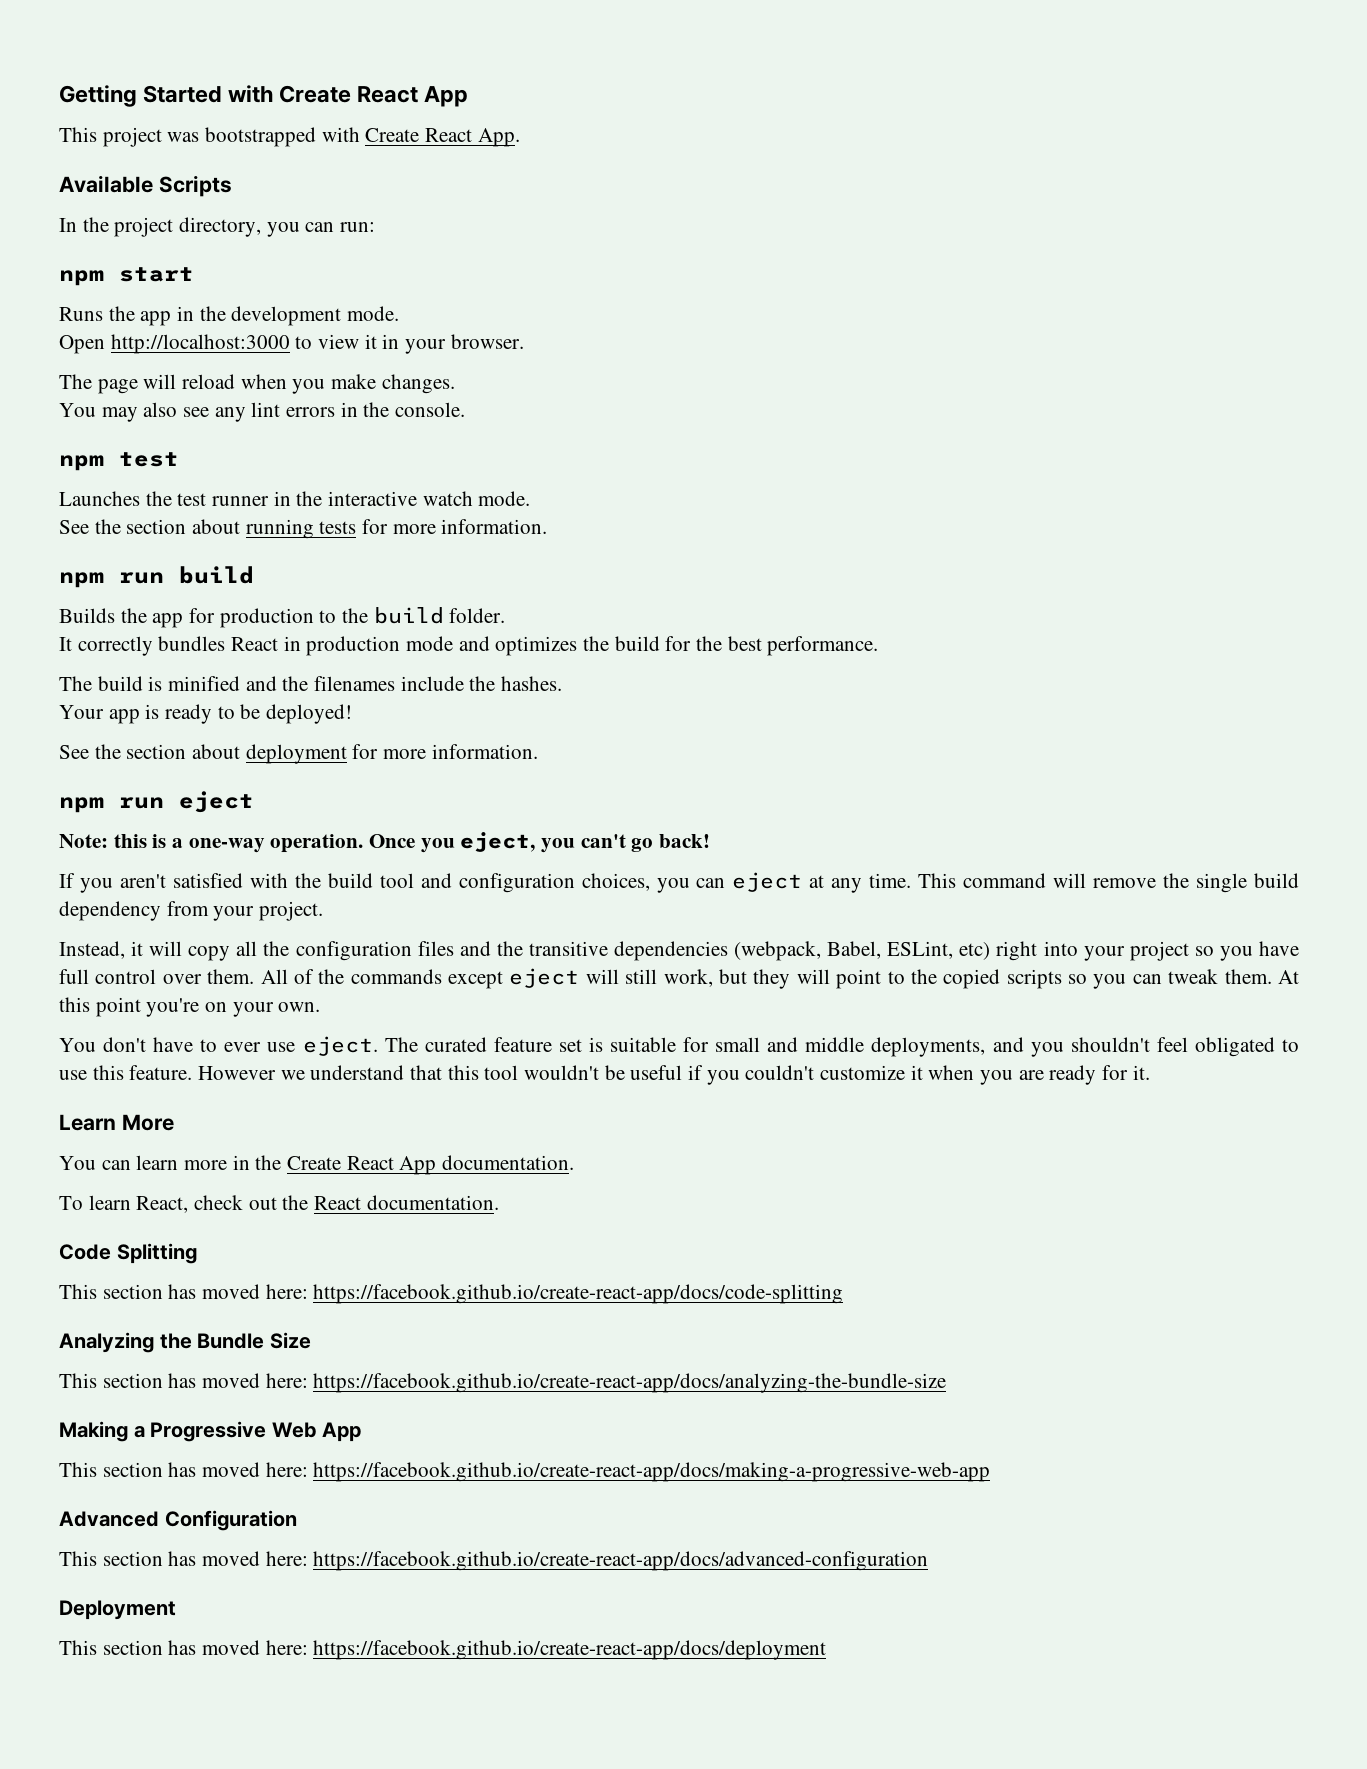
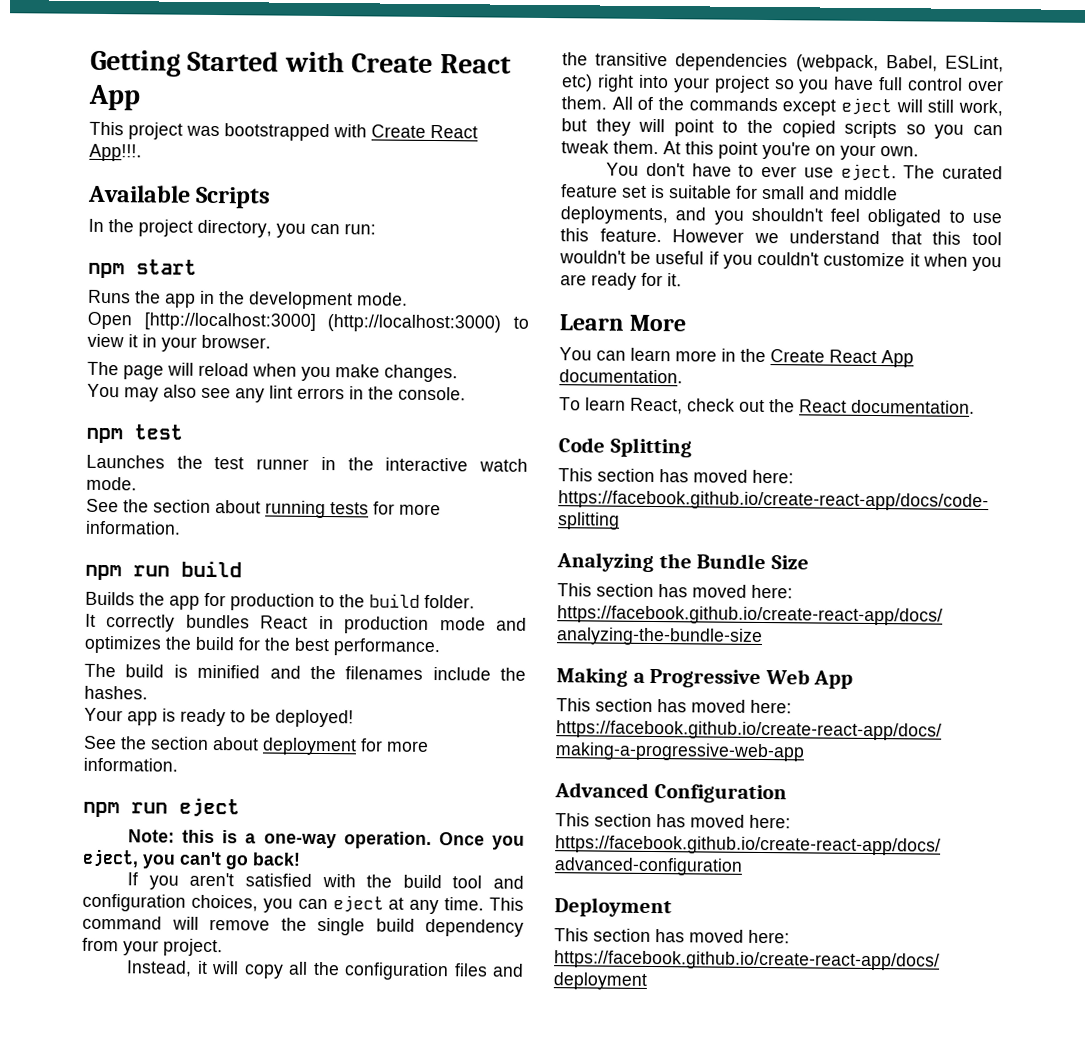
[477,128,520,147] App. -> [89,143,142,162] App!!!.
[110,334,290,354] http://localhost:3000 -> [143,312,502,333] [http://localhost:3000] (http://localhost:3000)

